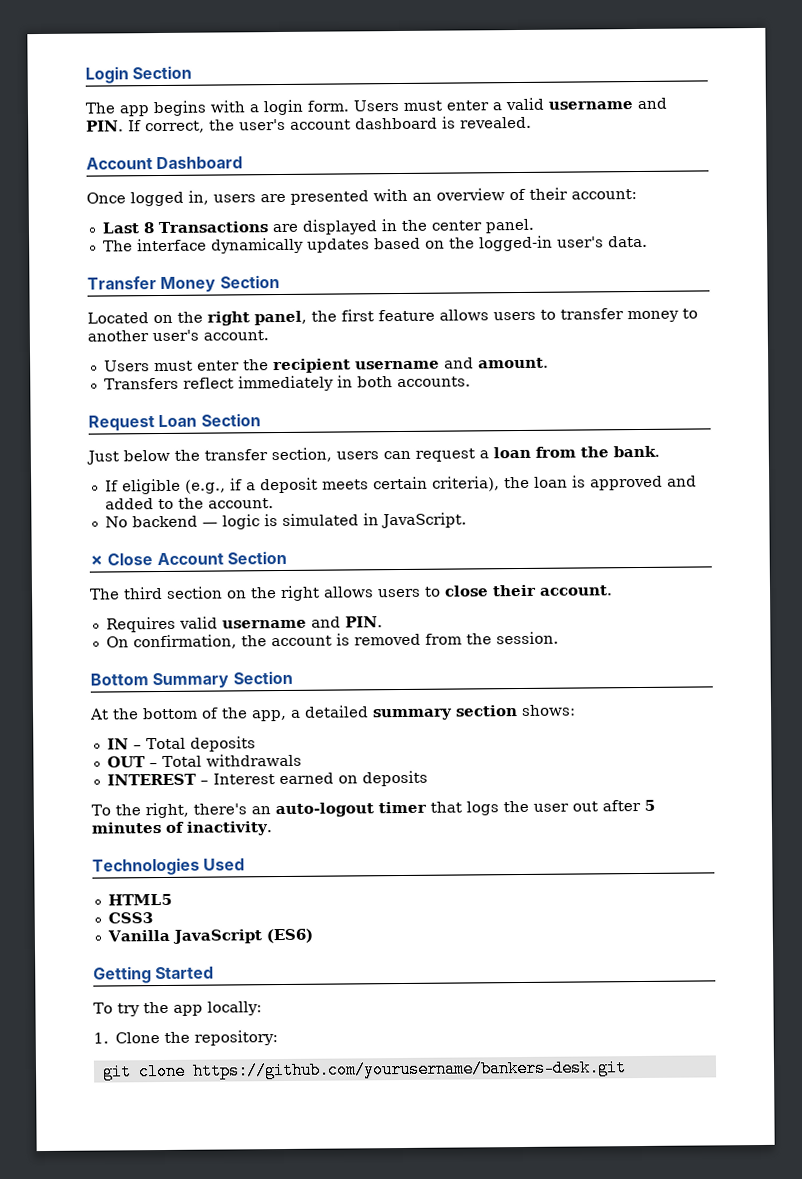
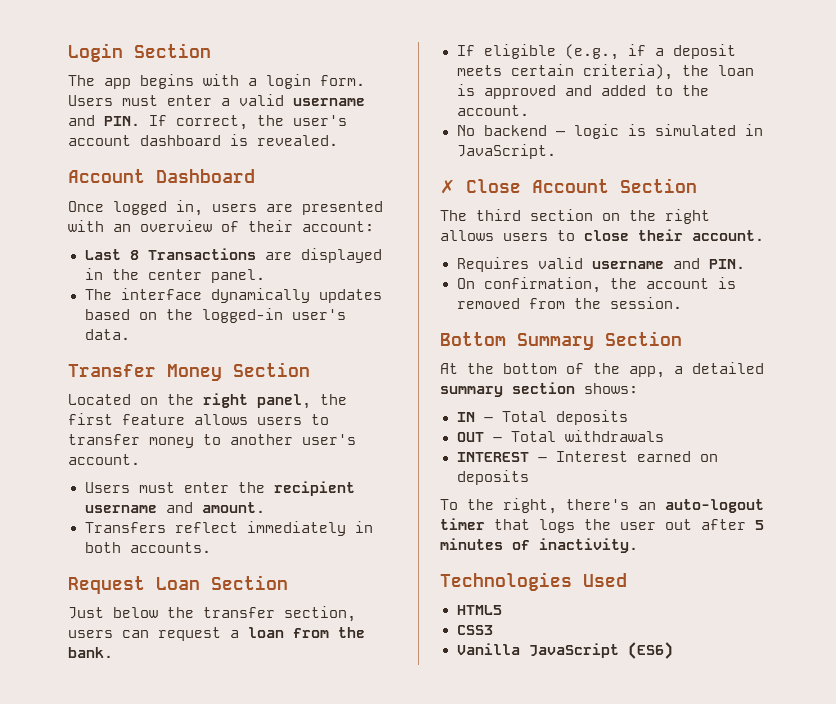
[93,966,215,984] [93,1001,262,1017] [93,1030,279,1046] [101,1059,627,1081] // Getting Started // To try the app locally: // 1. Clone the repository: // git clone https://github.com/yourusername/bankers-desk.git -> (673, 650) none

